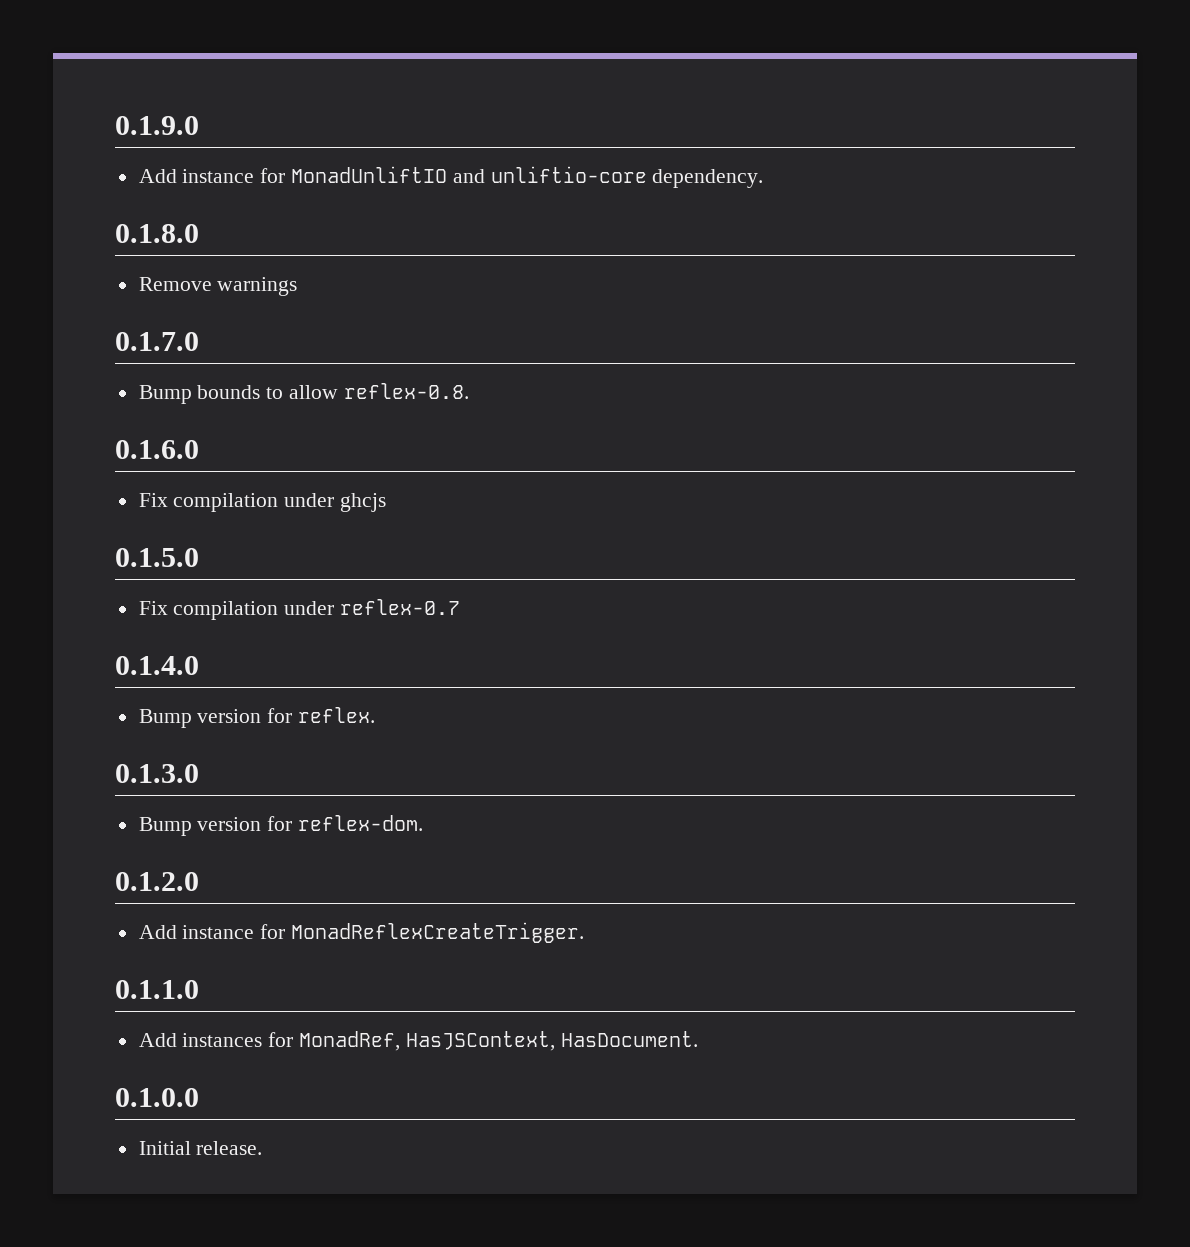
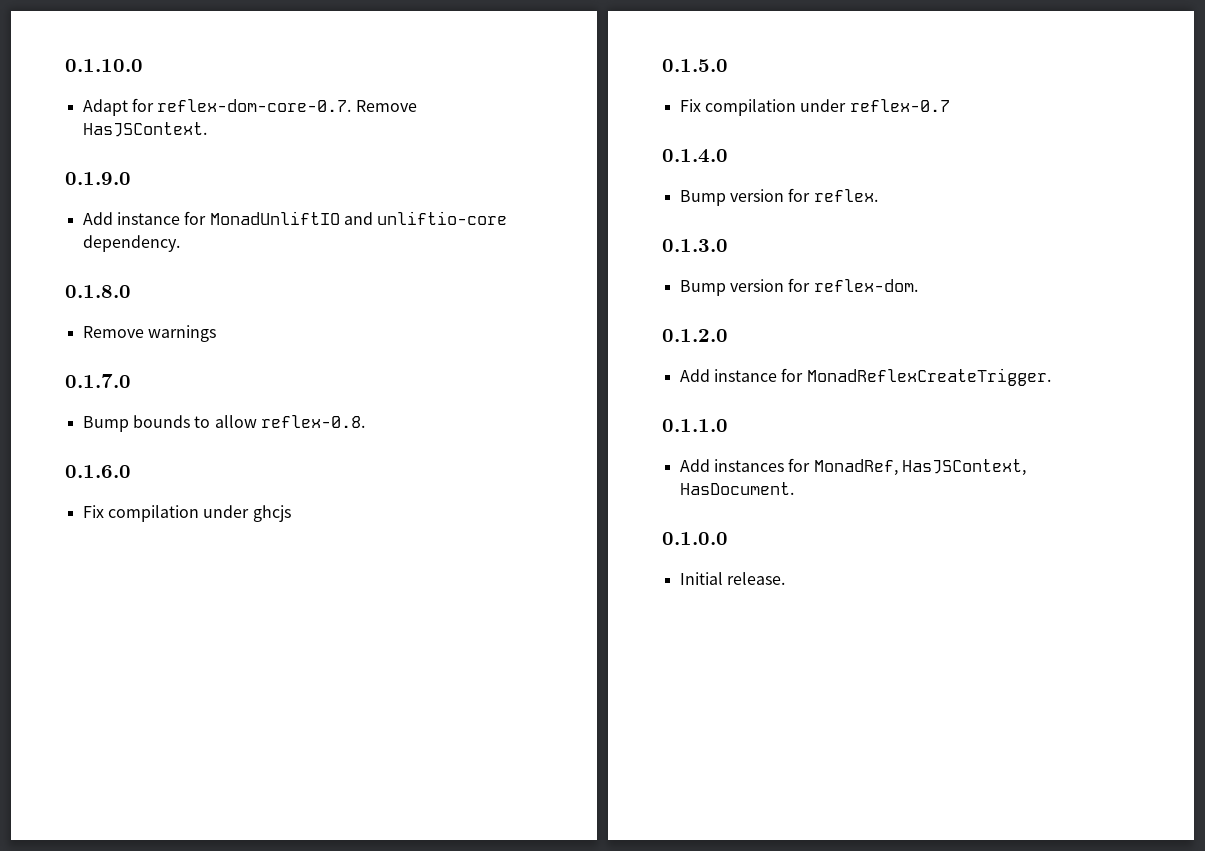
(115, 125) none -> [65,59,143,72] [82,98,417,116] [82,122,207,137] 0.1.10.0 // Adapt for reflex-dom-core-0.7. Remove HasJSContext. //

